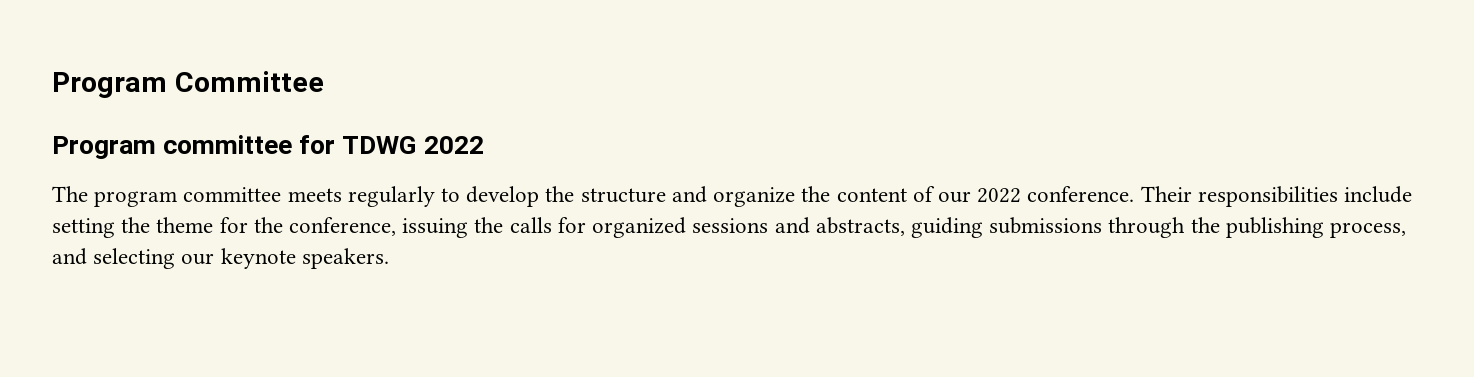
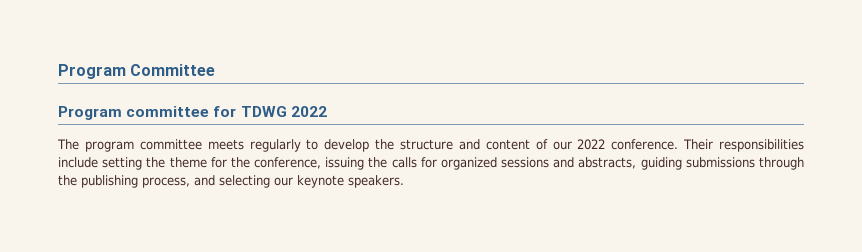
[713,186,831,207] organize the -> (480, 144) none

